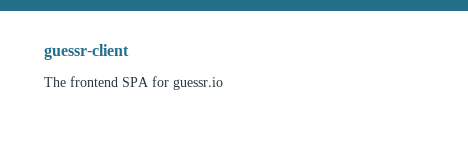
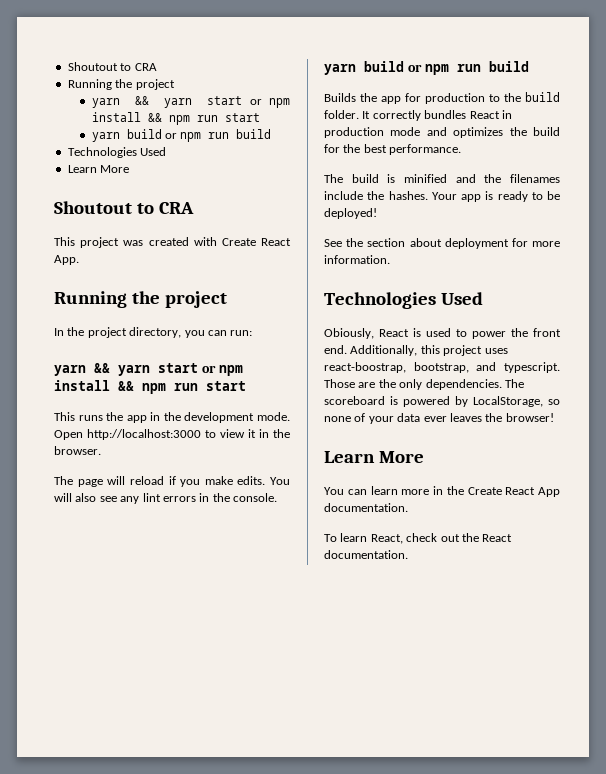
[44,44,129,60] [44,76,223,90] guessr-client // The frontend SPA for guessr.io -> [67,62,157,71] [67,79,175,90] [91,96,290,108] [91,112,260,125] [91,129,272,142] [67,147,167,158] [67,165,130,173] [54,201,194,214] [54,237,291,248] [54,255,79,265] [54,291,227,308] [54,327,253,338] [54,363,243,376] [54,380,246,394] [54,412,290,423] [54,429,290,440] [54,446,101,455] [54,476,290,487] [54,493,277,504] [324,61,529,75] [324,92,560,104] [324,110,512,121] [324,127,560,138] [324,144,462,155] [324,174,560,183] [324,191,560,202] [324,208,377,219] [324,238,560,249] [324,255,390,264] [324,292,483,309] [324,328,561,339] [324,345,508,356] [324,362,560,373] [324,379,524,390] [324,396,560,407] [324,413,554,424] [324,451,424,463] [324,486,560,497] [324,503,408,512] [324,533,513,544] [324,550,408,559] Shoutout to CRA // Running the project // yarn && yarn start or npm install && npm run start // yarn build or npm run build // Technologies Used // Learn More // Shoutout to CRA // This project was created with Create React App. // Running the project // In the project directory, you can run: // yarn && yarn start or npm install && npm run start // This runs the app in the development mode. Open http://localhost:3000 to view it in the browser. // The page will reload if you make edits. You will also see any lint errors in the console. // yarn build or npm run build // Builds the app for production to the build folder. It correctly bundles React in production mode and optimizes the build for the best performance. // The build is minified and the filenames include the hashes. Your app is ready to be deployed! // See the section about deployment for more information. // Technologies Used // Obiously, React is used to power the front end. Additionally, this project uses react-boostrap, bootstrap, and typescript. Those are the only dependencies. The scoreboard is powered by LocalStorage, so none of your data ever leaves the browser! // Learn More // You can learn more in the Create React App documentation. // To learn React, check out the React documentation.

